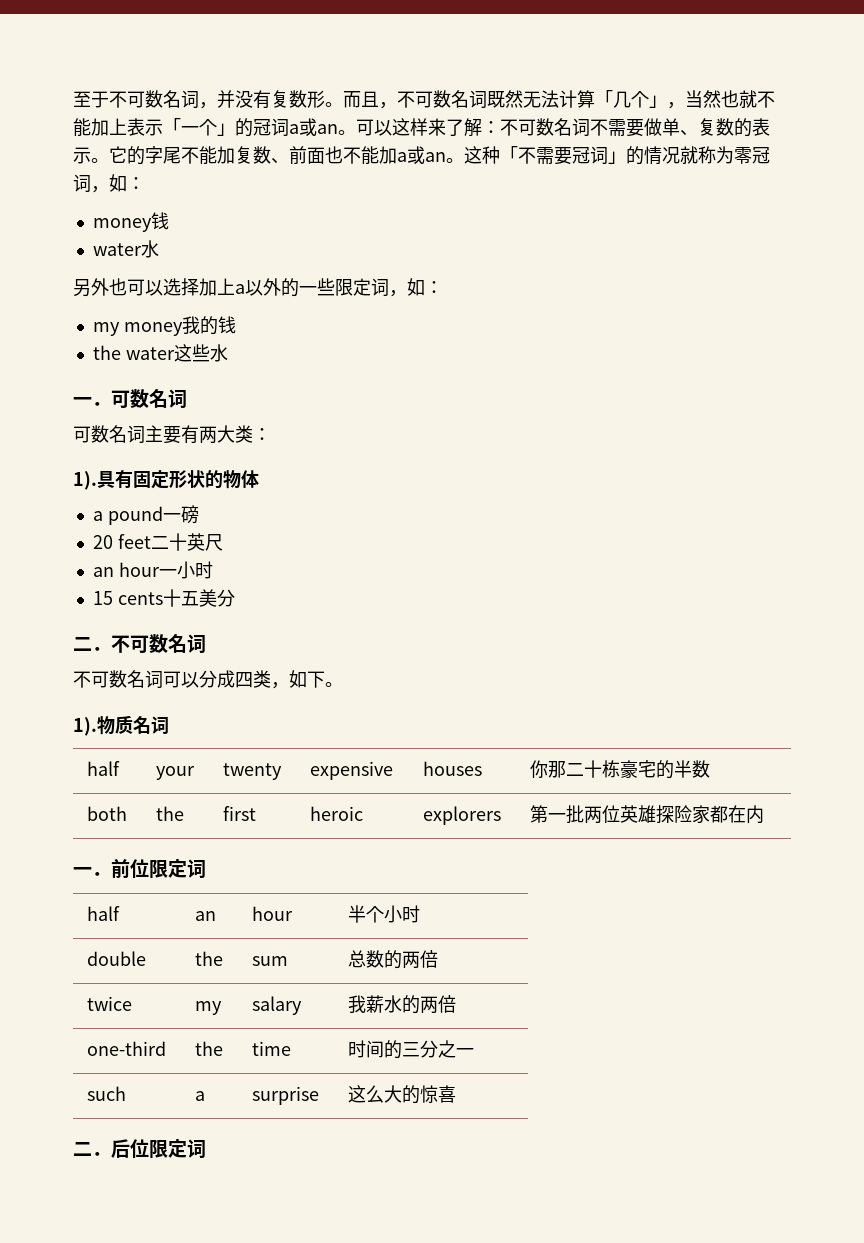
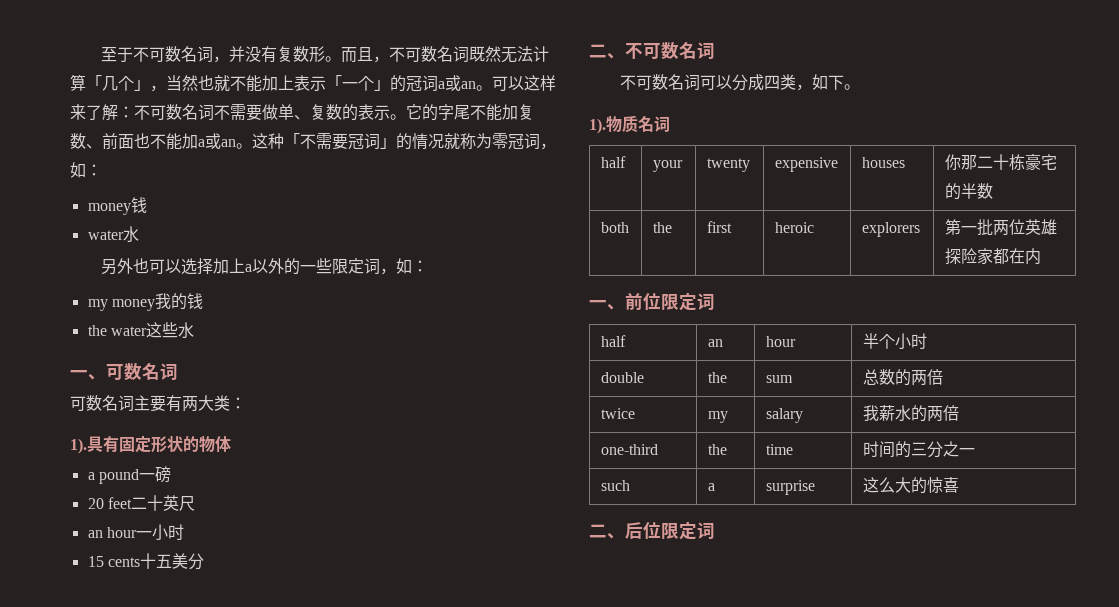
[92,402,111,406] ． -> [88,374,106,380] 、
[92,647,111,651] ． -> [607,53,625,59] 、
[92,872,111,876] ． -> [607,304,625,310] 、
[92,1152,111,1156] ． -> [607,533,625,539] 、

